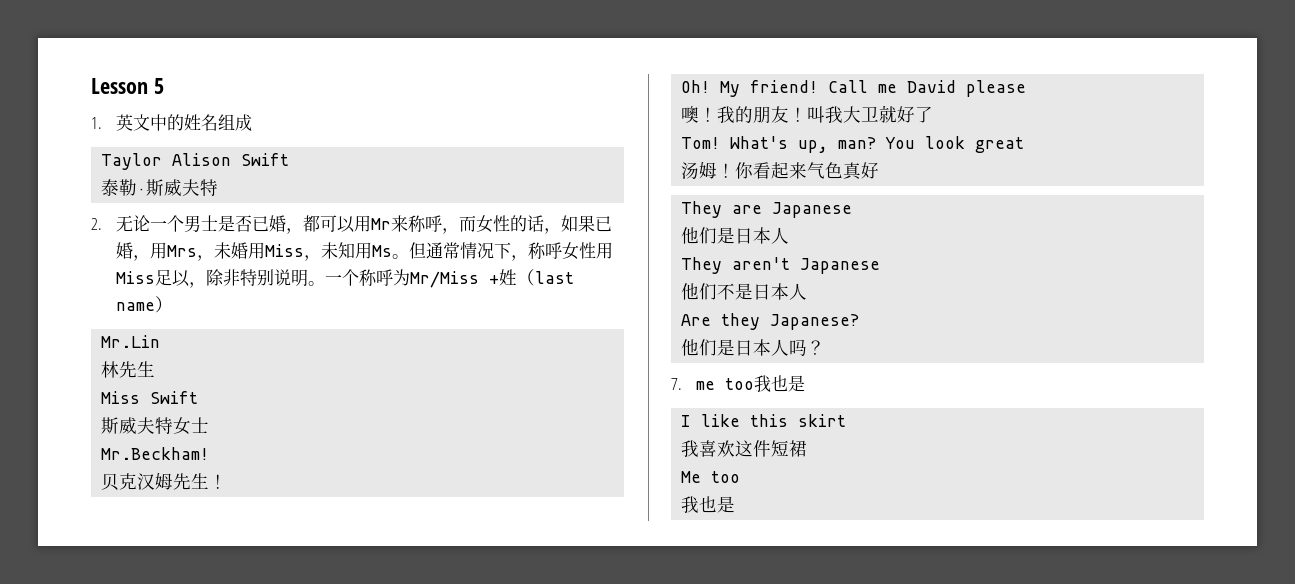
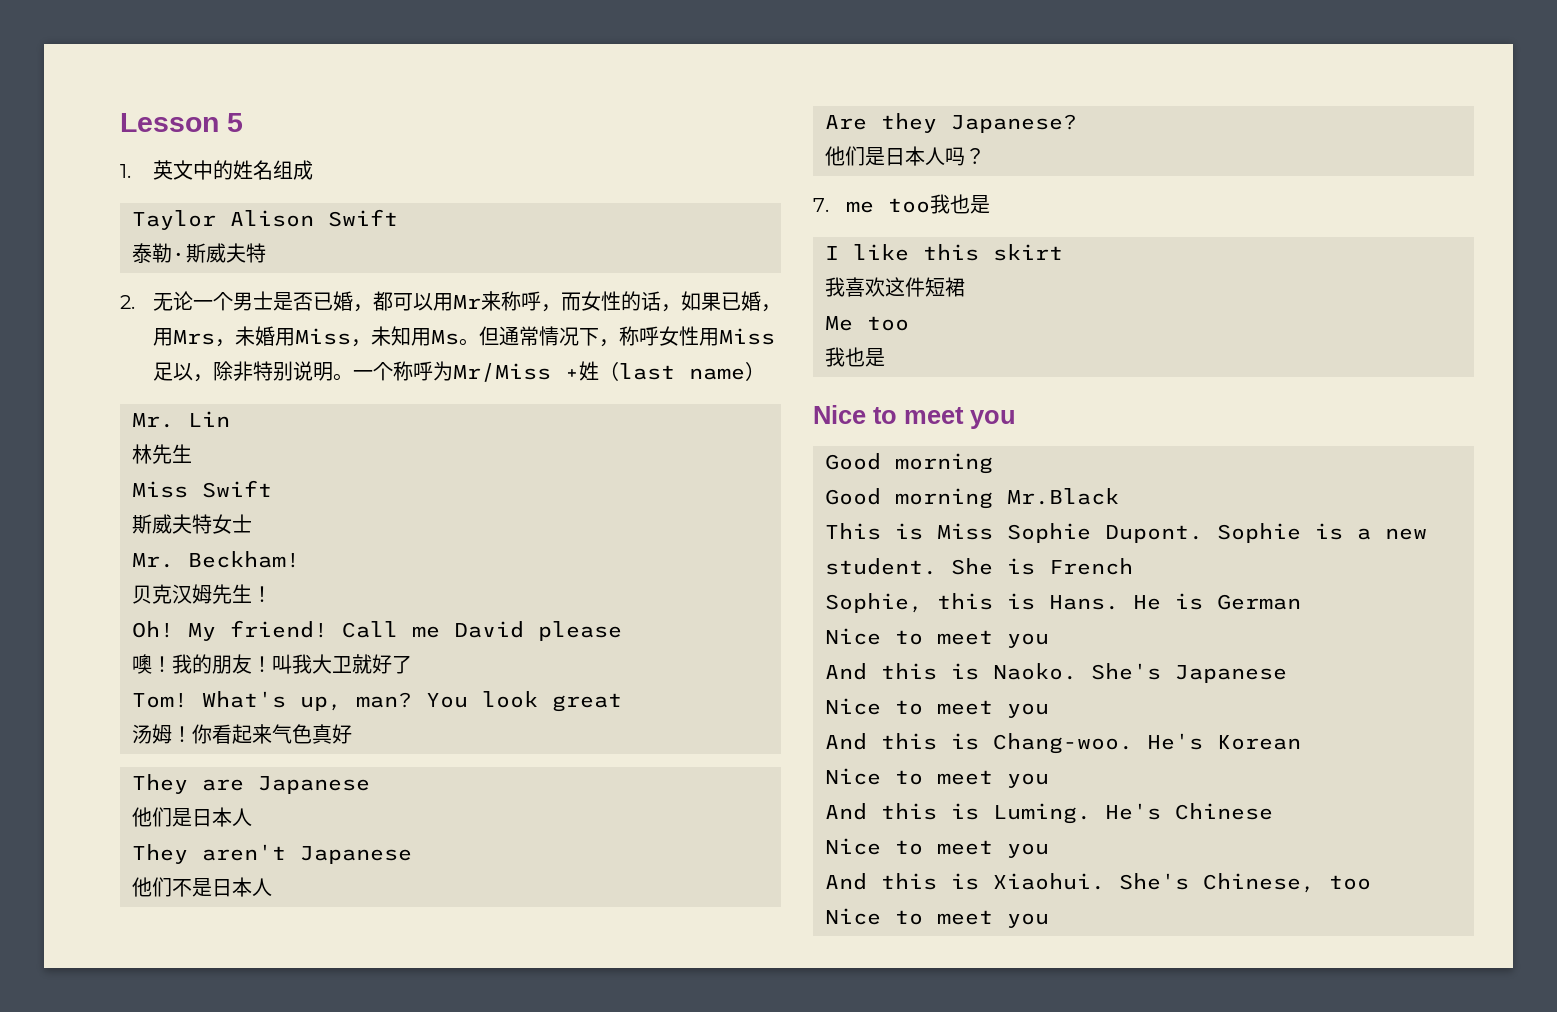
[101,335,161,348] Mr.Lin -> [132,411,230,428] Mr. Lin
[101,447,210,460] Mr.Beckham! -> [132,551,300,568] Mr. Beckham!
(736, 504) none -> [813,405,1016,429] [825,453,993,474] [825,488,1119,509] [825,523,1427,543] [825,558,1133,575] [825,593,1301,613] [825,628,1049,648] [825,663,1287,683] [825,698,1049,718] [825,733,1301,754] [825,768,1049,788] [825,803,1273,824] [825,838,1049,858] [825,873,1371,893] [825,908,1049,928] // Nice to meet you // Good morning // Good morning Mr.Black // This is Miss Sophie Dupont. Sophie is a new student. She is French // Sophie, this is Hans. He is German // Nice to meet you // And this is Naoko. She's Japanese // Nice to meet you // And this is Chang-woo. He's Korean // Nice to meet you // And this is Luming. He's Chinese // Nice to meet you // And this is Xiaohui. She's Chinese, too // Nice to meet you

